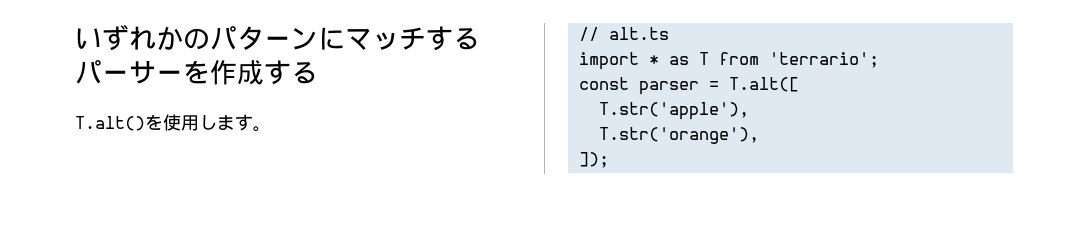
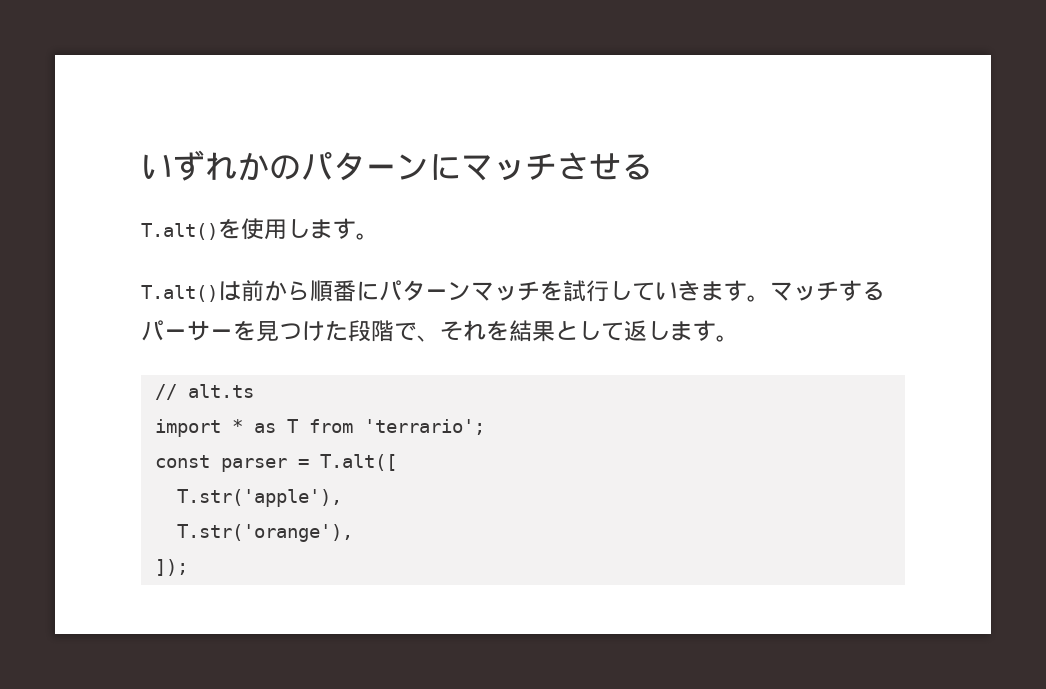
[426,26,480,51] [75,60,318,85] [75,114,199,131] するパーサーを作成する // T.alt()を使用 -> [557,152,653,180] [141,218,379,240] [141,280,885,302] [141,320,647,342] させる // T.alt()を使用します。 // T.alt()は前から順番にパターンマッチを試行していきます。マッチするパーサーを見つけた段階で、それを結果として返

